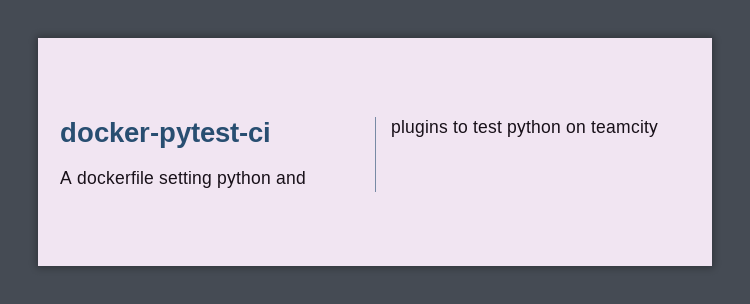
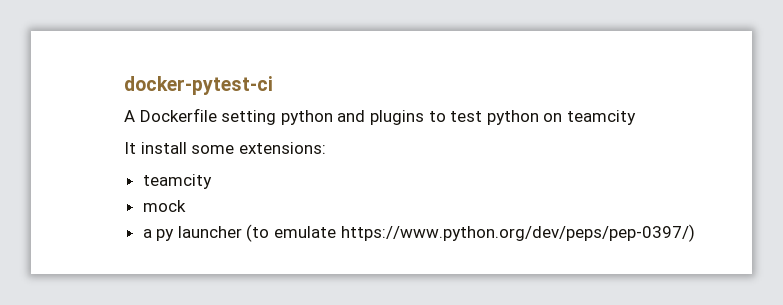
[77,171,154,184] dockerfile -> [139,108,217,122] Dockerfile
(658, 128) none -> [124,142,326,154] [142,174,212,189] [142,200,186,212] [142,224,695,242] // It install some extensions: // teamcity // mock // a py launcher (to emulate https://www.python.org/dev/peps/pep-0397/)

